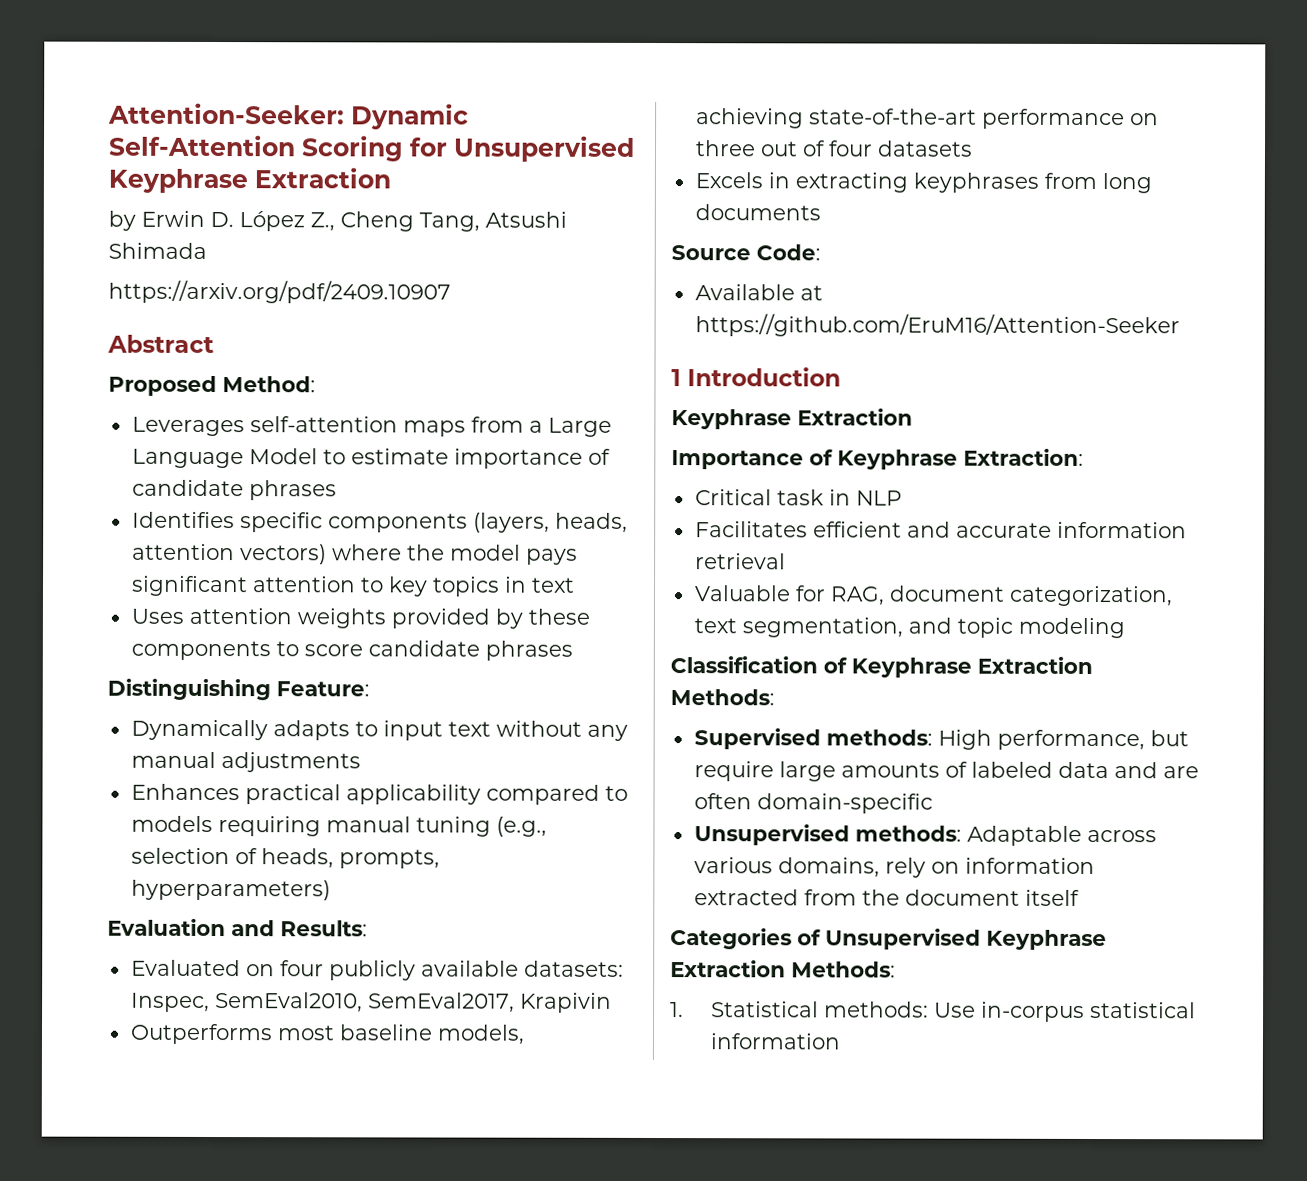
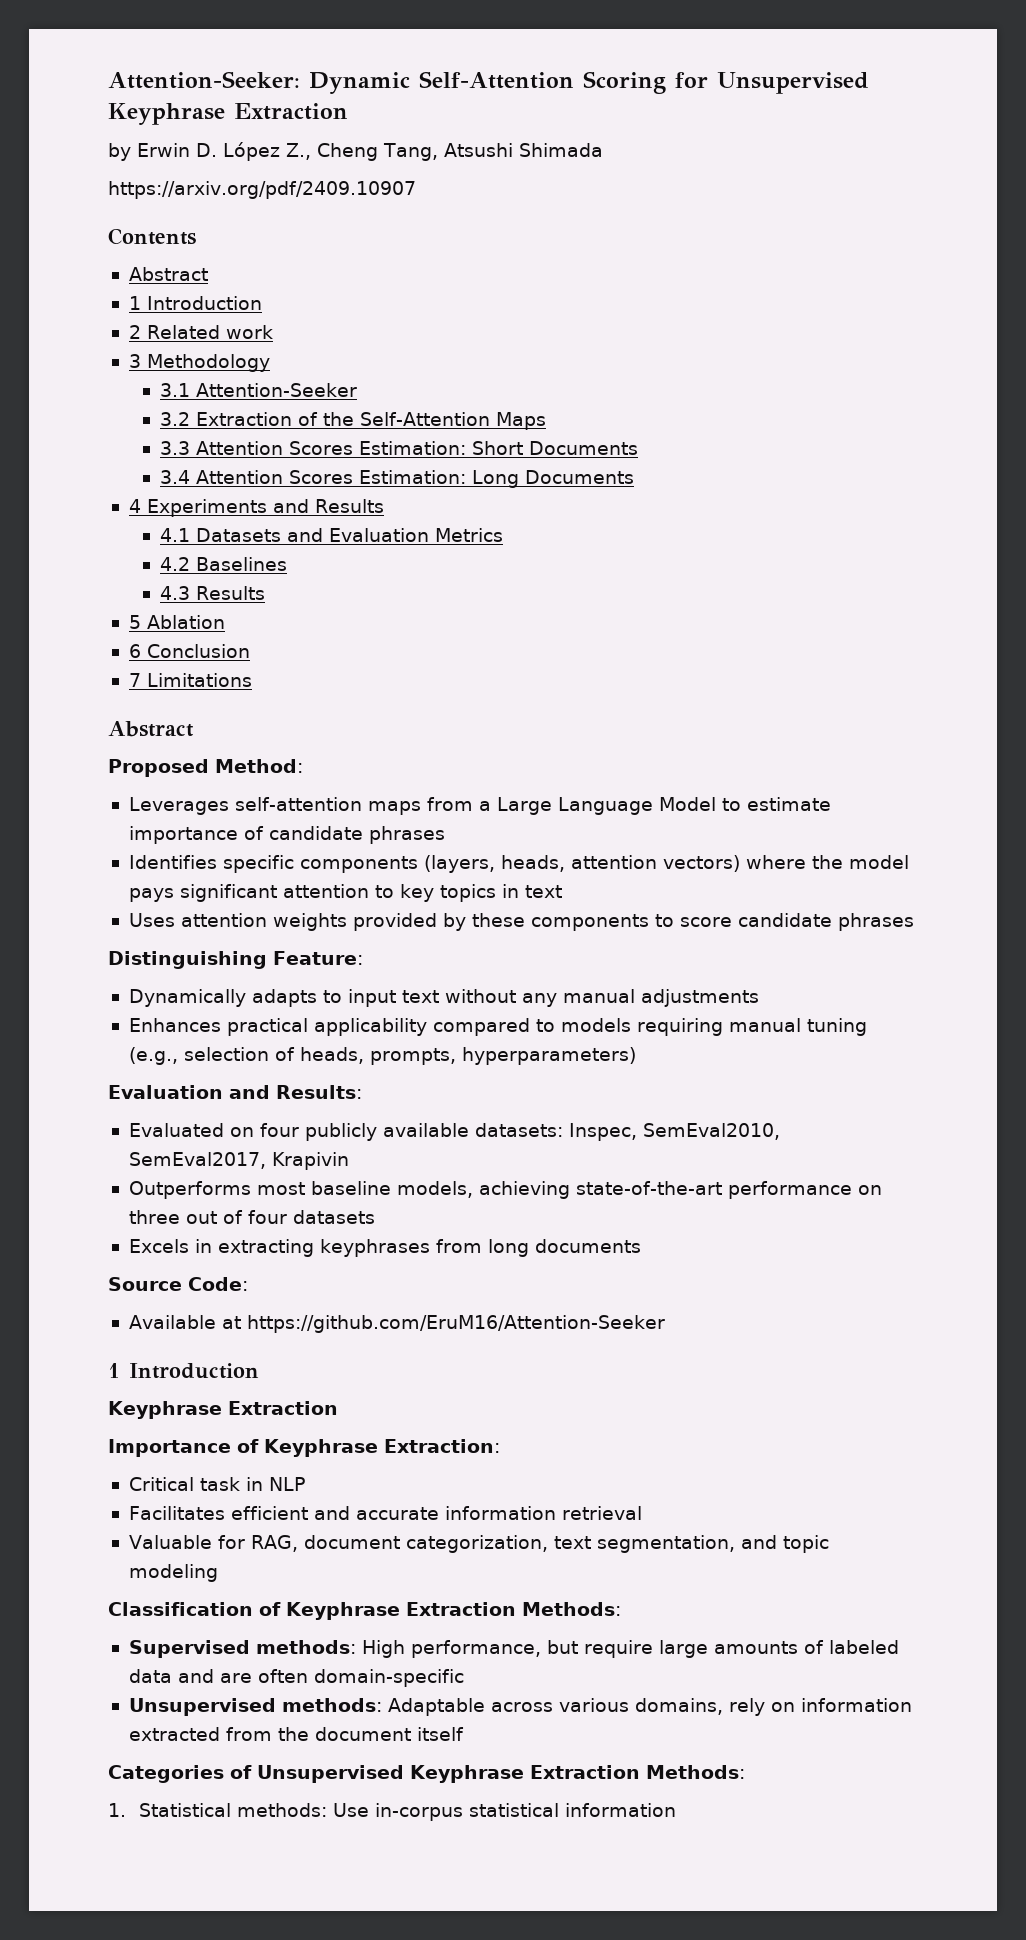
(451, 291) none -> [108,228,196,245] [128,267,208,281] [128,296,262,310] [128,325,273,339] [128,354,270,372] [160,383,358,397] [160,412,547,430] [160,441,639,455] [160,470,635,488] [128,499,384,517] [160,528,504,542] [160,557,288,571] [160,586,266,600] [128,615,225,629] [128,644,250,658] [128,673,252,687] // Contents // Abstract // 1 Introduction // 2 Related work // 3 Methodology // 3.1 Attention-Seeker // 3.2 Extraction of the Self-Attention Maps // 3.3 Attention Scores Estimation: Short Documents // 3.4 Attention Scores Estimation: Long Documents // 4 Experiments and Results // 4.1 Datasets and Evaluation Metrics // 4.2 Baselines // 4.3 Results // 5 Ablation // 6 Conclusion // 7 Limitations

